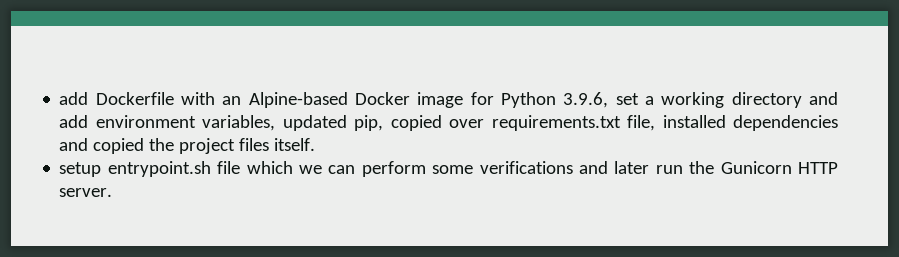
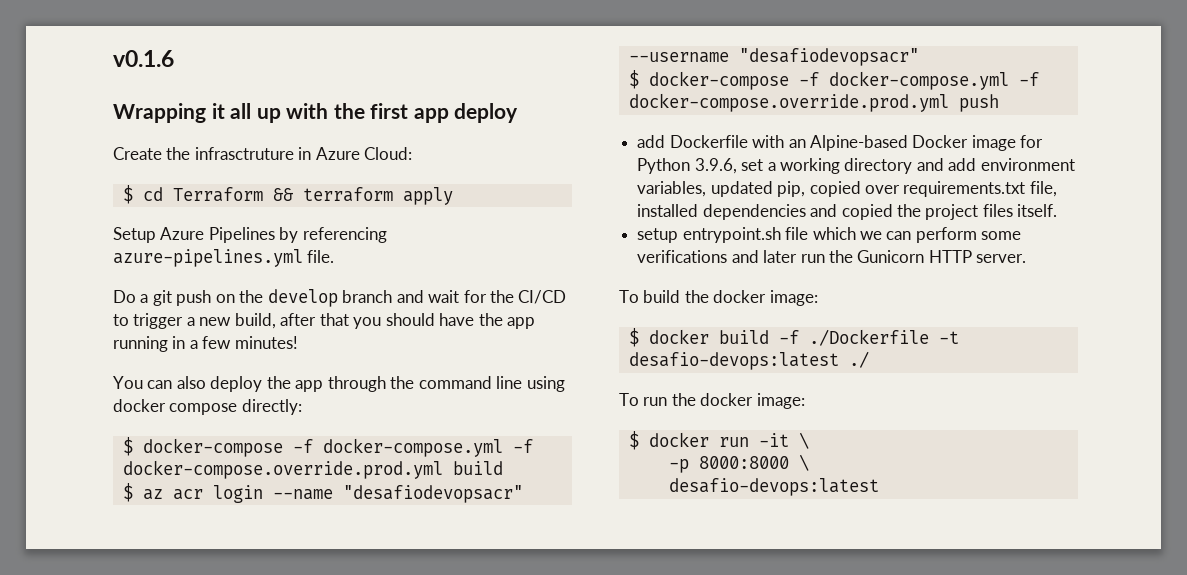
(59, 98) none -> [113,50,174,67] [113,103,519,123] [113,147,413,160] [122,185,453,205] [113,227,387,243] [113,249,335,267] [113,289,567,307] [113,313,536,329] [113,336,298,352] [113,376,565,392] [113,399,302,415] [122,437,533,457] [122,460,503,479] [122,483,523,503] [628,48,919,66] [628,70,1039,90] [628,93,999,112] v0.1.6 // Wrapping it all up with the first app deploy // Create the infrasctruture in Azure Cloud: // $ cd Terraform && terraform apply // Setup Azure Pipelines by referencing azure-pipelines.yml file. // Do a git push on the develop branch and wait for the CI/CD to trigger a new build, after that you should have the app running in a few minutes! // You can also deploy the app through the command line using docker compose directly: // $ docker-compose -f docker-compose.yml -f docker-compose.override.prod.yml build // $ az acr login --name "desafiodevopsacr" --username "desafiodevopsacr" // $ docker-compose -f docker-compose.yml -f docker-compose.override.prod.yml push //
(113, 192) none -> [619,290,818,306] [628,328,959,347] [628,351,869,370] [619,393,805,409] [628,431,809,450] [668,454,809,473] [668,478,879,496] // To build the docker image: // $ docker build -f ./Dockerfile -t desafio-devops:latest ./ // To run the docker image: // $ docker run -it \ // -p 8000:8000 \ // desafio-devops:latest

